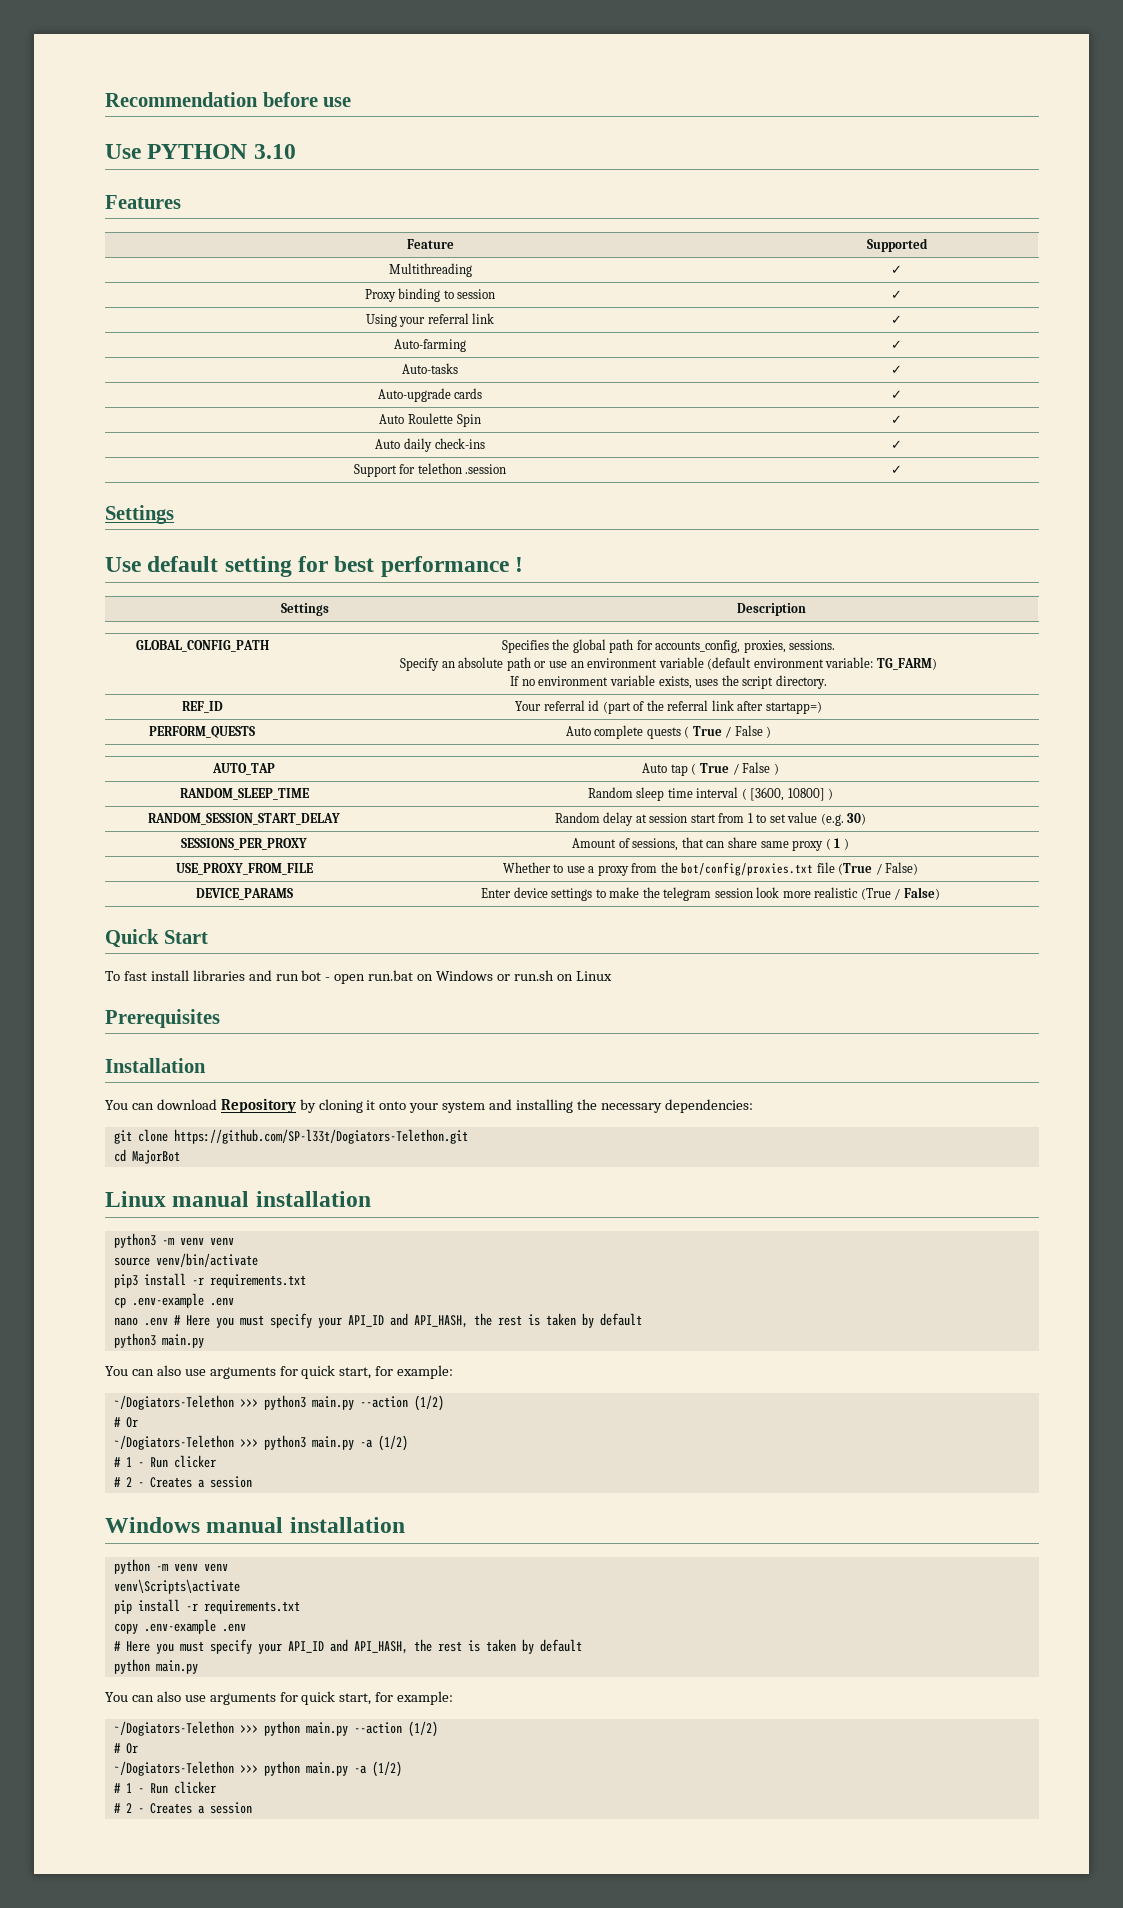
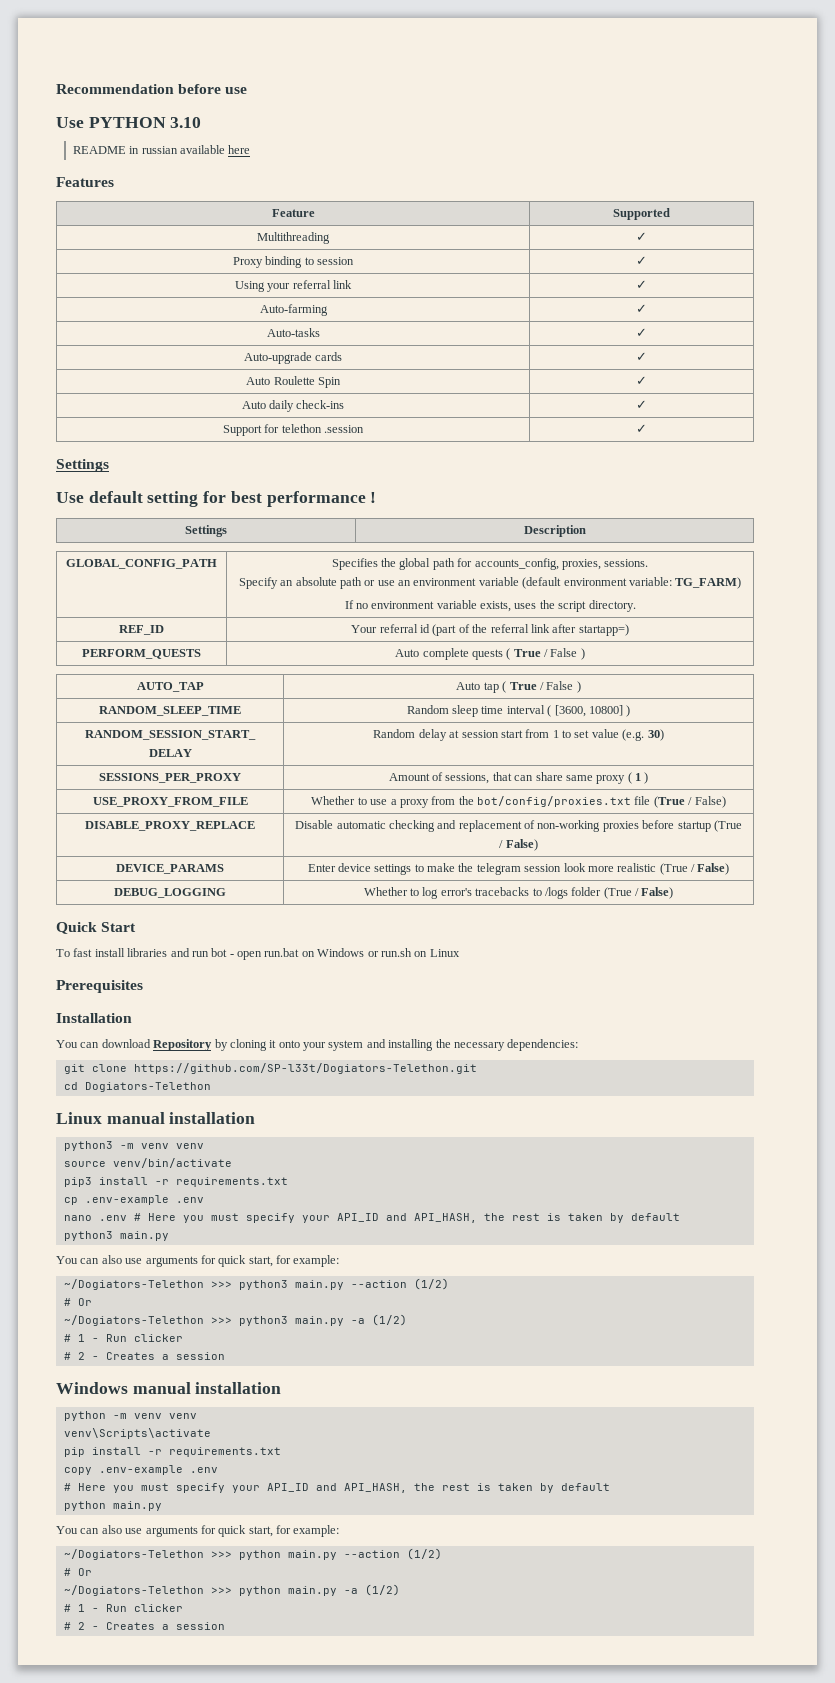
(296, 151) none -> [72,145,251,154] // README in russian available here
(919, 868) none -> [85,821,255,831] [295,820,742,832] [499,839,538,851] // DISABLE_PROXY_REPLACE | Disable automatic checking and replacement of non-working proxies before startup (True / False)
(940, 893) none -> [114,888,226,898] [363,887,674,899] // DEBUG_LOGGING | Whether to log error's tracebacks to /logs folder (True / False)
[131,1150,180,1164] MajorBot -> [84,1082,211,1092] Dogiators-Telethon

